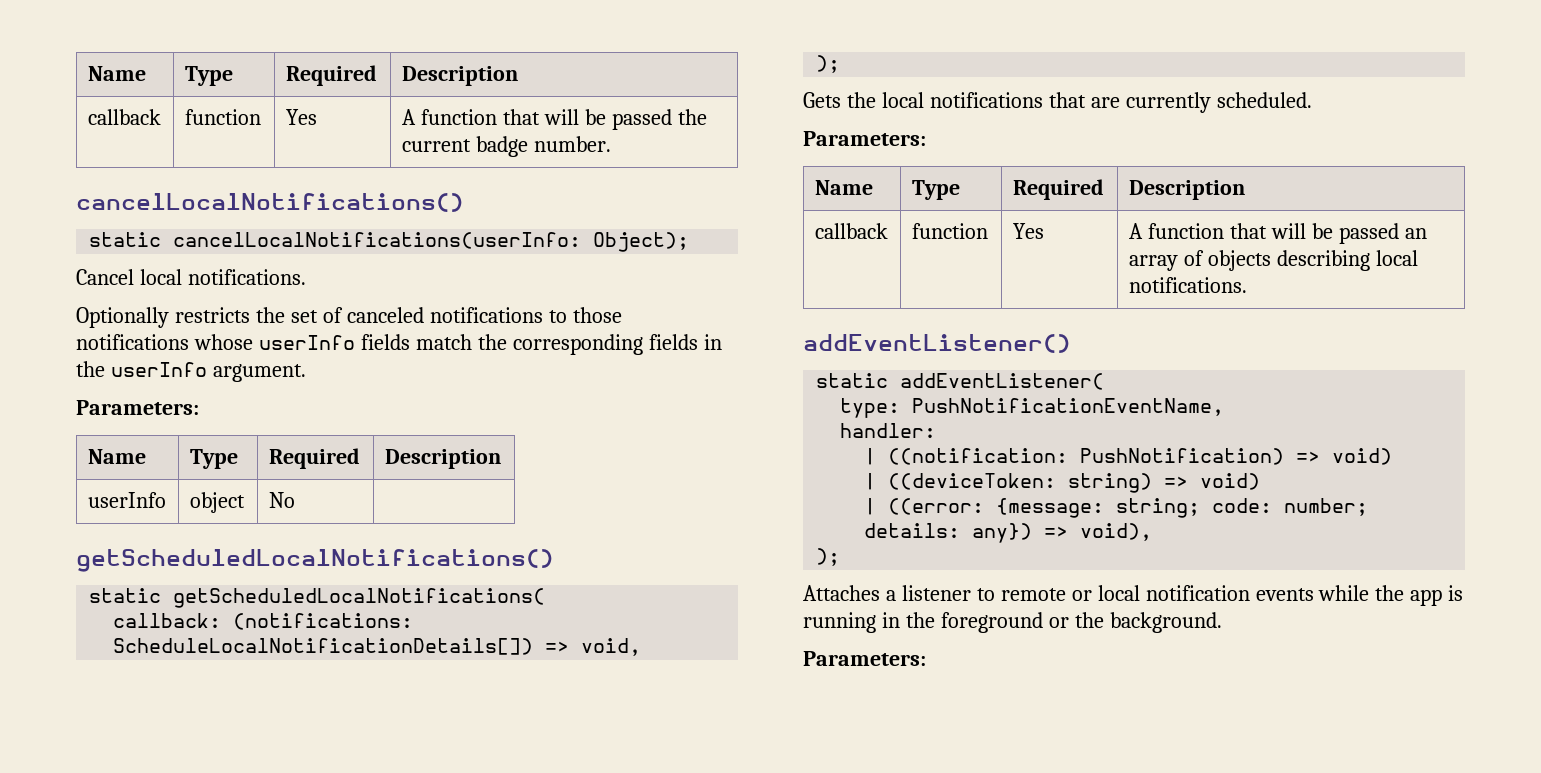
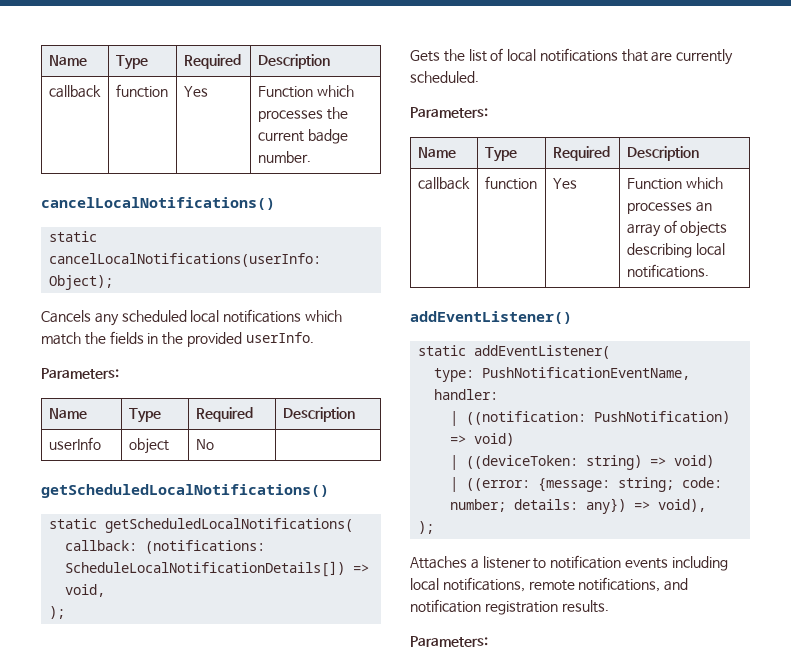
[87,66,146,81] [184,66,233,86] [285,65,377,86] [401,66,518,86] [87,109,161,125] [184,109,261,125] [285,109,317,125] [401,109,672,130] Name | Type | Required | Description // callback | function | Yes | A function that will be passed -> [48,55,87,66] [115,55,148,70] [183,54,241,69] [257,54,330,69] [48,85,101,98] [115,84,168,98] [183,86,208,97] [257,85,354,98] [257,110,323,122] Name | Type | Required | Description // callback | function | Yes | Function which processes
[76,269,306,285] [76,307,622,328] [76,334,410,350] Cancel local notifications. // Optionally restricts the set of canceled notifications to those notifications whose userInfo fields -> [41,309,342,326] Cancels any scheduled local notifications which
[512,334,643,355] corresponding -> (106, 338) none
[110,362,306,382] userInfo argument. -> [186,332,314,347] provided userInfo.
(876, 100) none -> [468,48,504,62] list of
[1128,223,1399,244] A function that will be passed -> [626,177,723,190] [626,202,692,214] Function which processes
[1000,585,1464,606] [803,612,1222,633] remote or local notification events while the app is running in the foreground or the background. -> [550,555,728,571] [410,577,689,592] [410,599,609,615] notification events including local notifications, remote notifications, and notification registration results.

